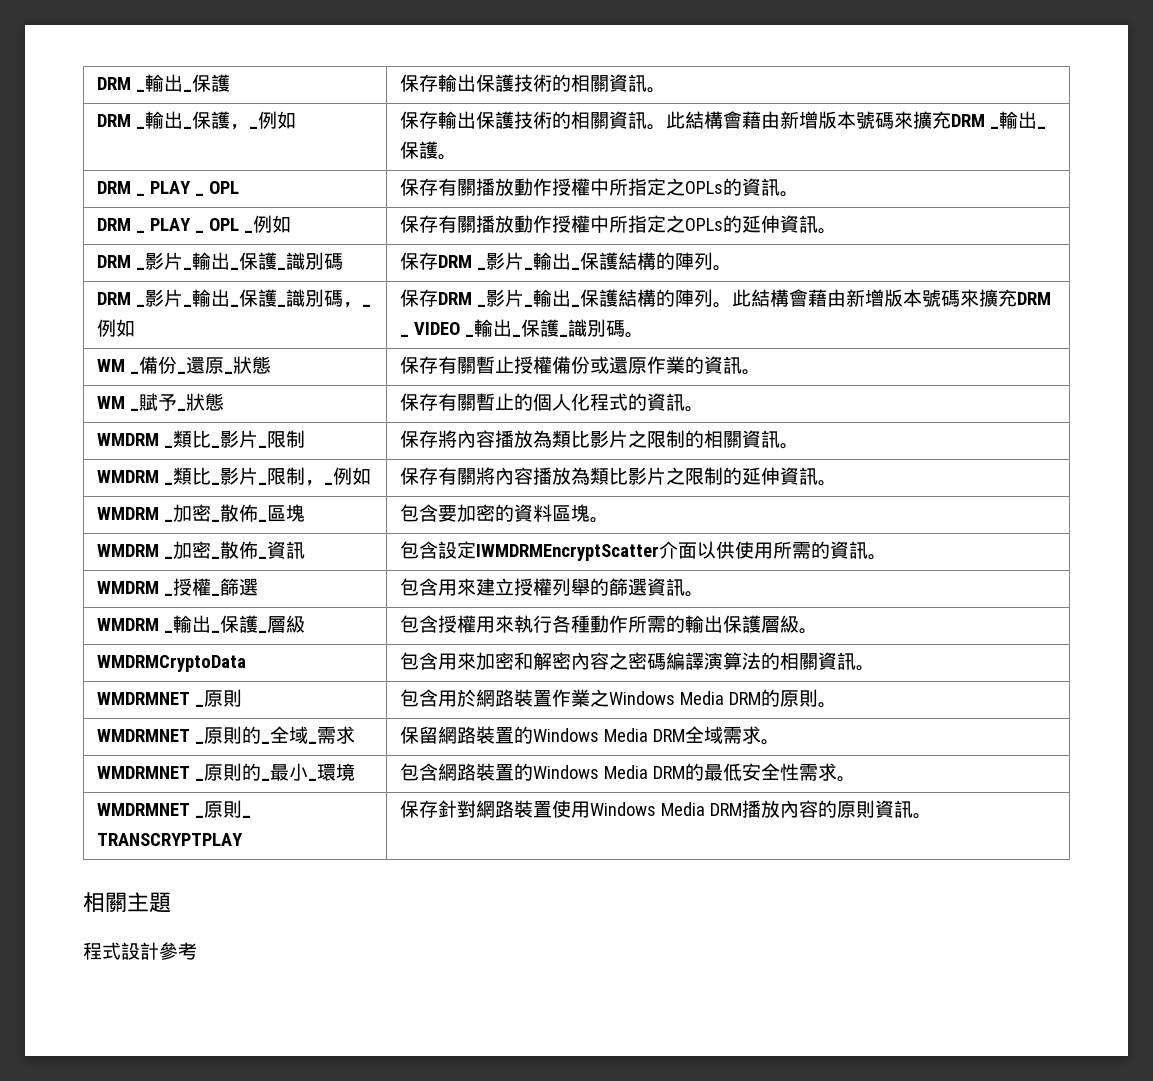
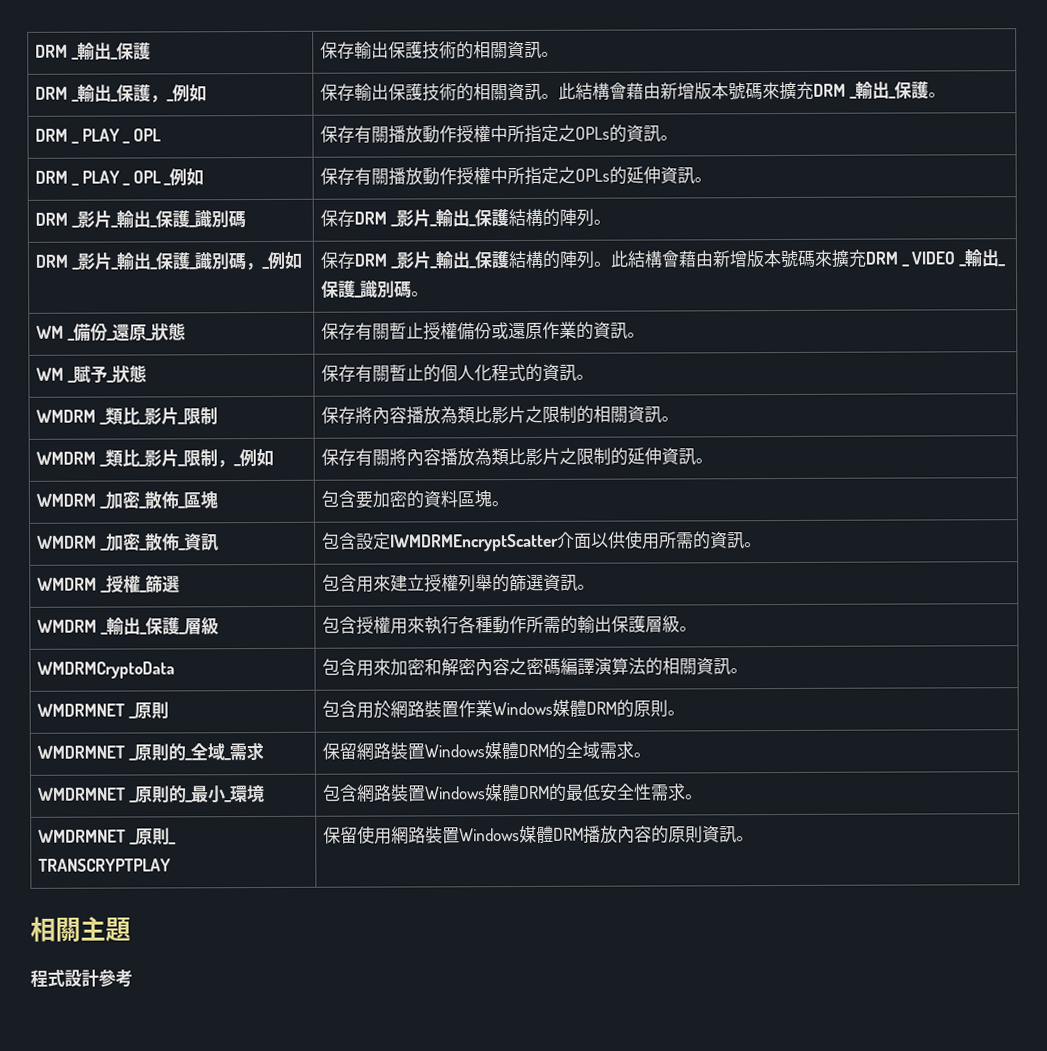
[590,689,725,707] 之Windows Media -> [492,699,588,717] Windows媒體
[514,726,686,744] 的Windows Media DRM -> [424,741,567,760] Windows媒體DRM的
[514,763,649,781] 的Windows Media -> [425,784,521,802] Windows媒體
[419,800,706,818] 存針對網路裝置使用Windows Media -> [340,825,555,845] 留使用網路裝置Windows媒體

